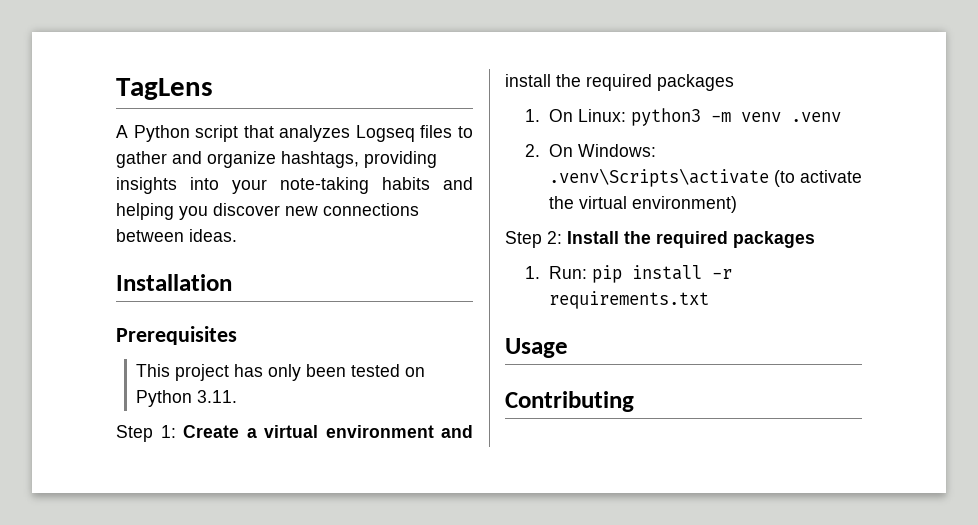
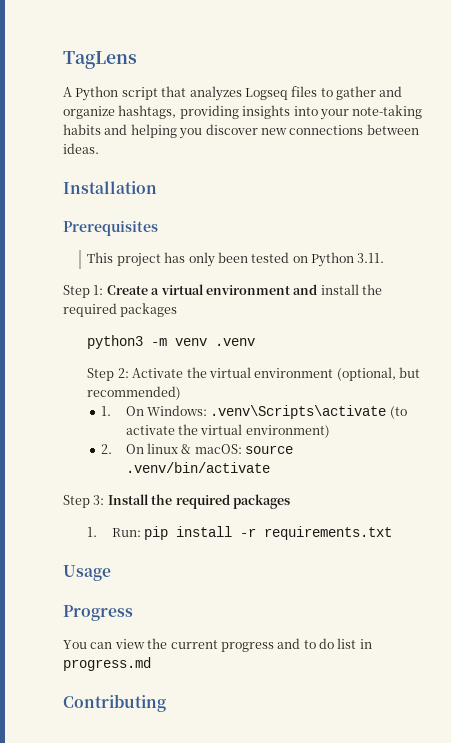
[525,109,626,122] 1. On Linux: -> (178, 310) none
[525,144,541,157] 2. -> [87,367,421,381] [87,386,182,400] [101,406,112,416] Step 2: Activate the virtual environment (optional, but recommended) // 1.
[505,231,562,248] // Step 2: -> [101,443,294,454] [125,462,270,473] [63,495,105,508] // 2. On linux & macOS: source .venv/bin/activate // Step 3:
(568, 348) none -> [63,605,133,621] [63,638,372,652] [63,657,151,671] // Progress // You can view the current progress and to do list in progress.md

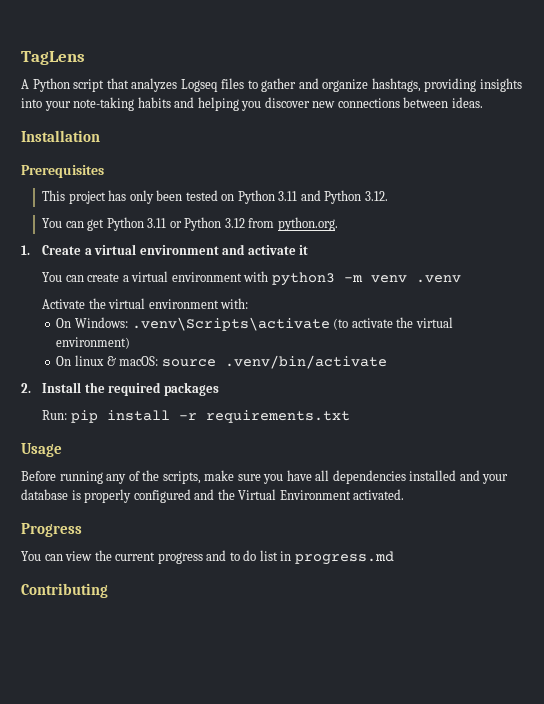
[357,253,385,263] [63,285,104,298] 3.11. // Step 1: -> [278,190,388,204] [42,217,338,231] [21,245,30,255] 3.11 and Python 3.12. // You can get Python 3.11 or Python 3.12 from python.org. // 1.
[320,284,382,295] [63,303,178,317] install the required packages // -> [247,245,309,255] [42,271,269,282] activate it // You can create a virtual environment with
[87,368,129,381] Step 2: -> (461, 279) none
[336,367,421,381] [87,386,182,400] [101,406,112,416] (optional, but recommended) // 1. -> [220,298,249,309] with: //
[101,444,113,454] 2. -> (131, 343) none
[63,495,105,508] Step 3: -> [21,383,31,393] 2.
[87,527,98,537] 1. -> (219, 389) none
(111, 573) none -> [21,470,509,484] [21,489,405,503] // Before running any of the scripts, make sure you have all dependencies installed and your database is properly configured and the Virtual Environment activated.

